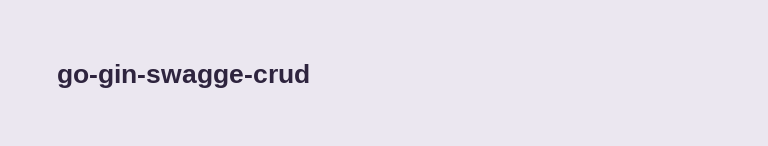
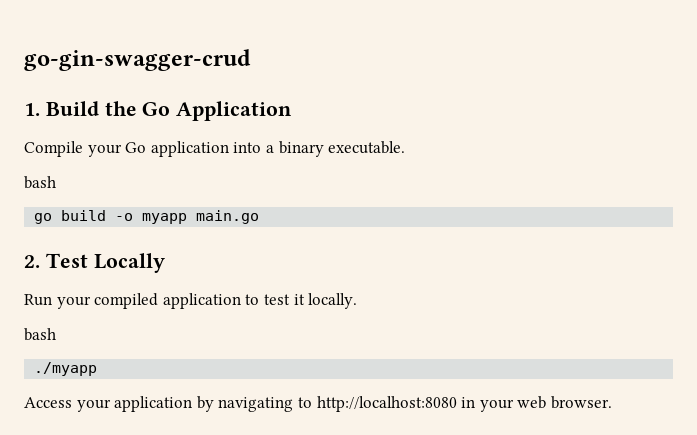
[57,64,310,88] go-gin-swagge-crud -> [24,49,251,71] [24,101,293,121] [24,141,406,157] [24,176,56,189] [34,210,260,224] [24,253,165,273] [24,293,358,309] [24,328,56,341] [34,362,98,376] [24,396,612,412] go-gin-swagger-crud // 1. Build the Go Application // Compile your Go application into a binary executable. // bash // go build -o myapp main.go // 2. Test Locally // Run your compiled application to test it locally. // bash // ./myapp // Access your application by navigating to http://localhost:8080 in your web browser.

